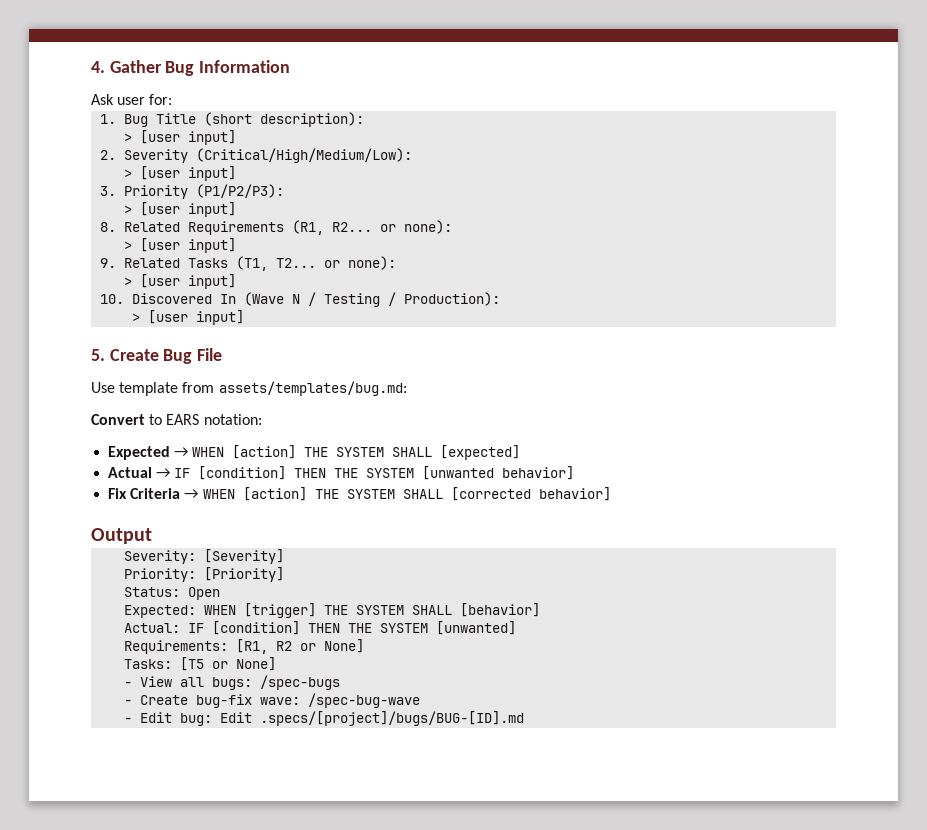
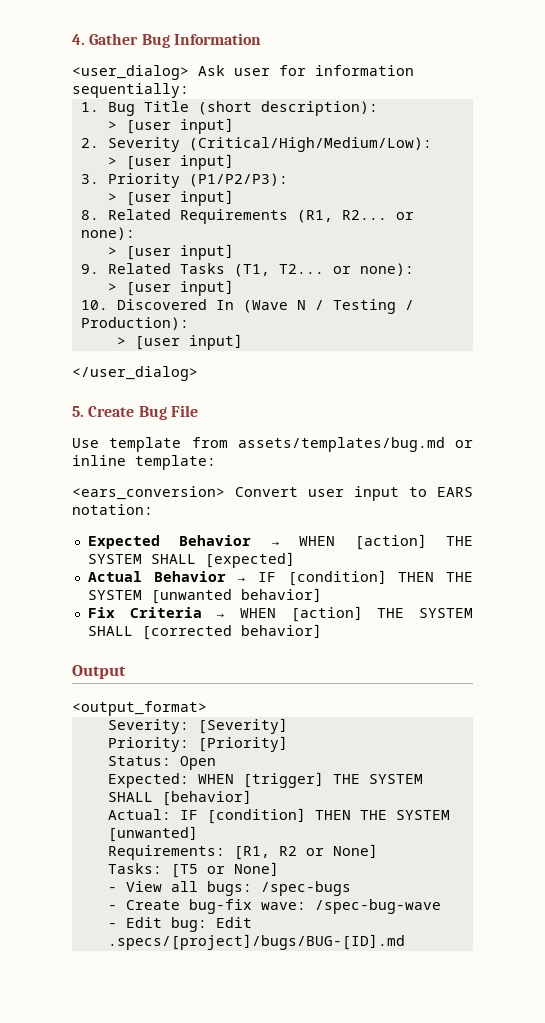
(291, 66) none -> [72,65,189,80] <user_dialog>
[149,94,173,105] for: -> [279,65,414,76] [72,83,189,98] for information sequentially:
(245, 317) none -> [72,366,198,381] // </user_dialog>
[218,381,407,396] [91,414,145,425] assets/templates/bug.md: // Convert -> [237,437,473,452] [72,455,216,470] [72,486,399,501] assets/templates/bug.md or inline template: // <ears_conversion> Convert user input
(171, 453) none -> [179,535,252,546] Behavior
(153, 472) none -> [153,571,226,582] Behavior
(152, 536) none -> [72,701,207,716] // <output_format>

